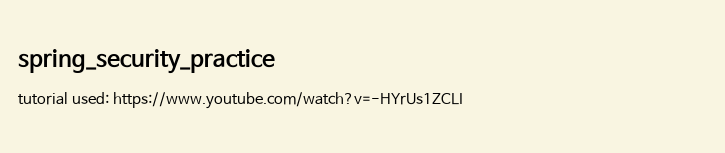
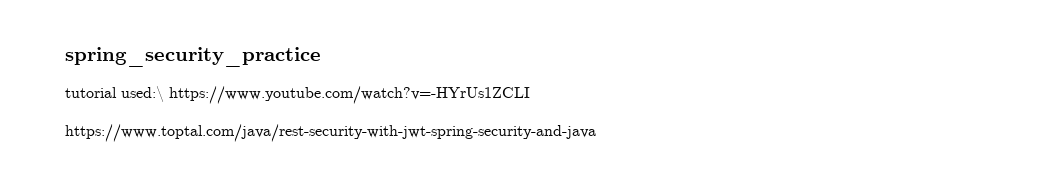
[71,92,109,104] used: -> [121,86,164,102] used:\
(463, 100) none -> [65,124,596,142] // https://www.toptal.com/java/rest-security-with-jwt-spring-security-and-java

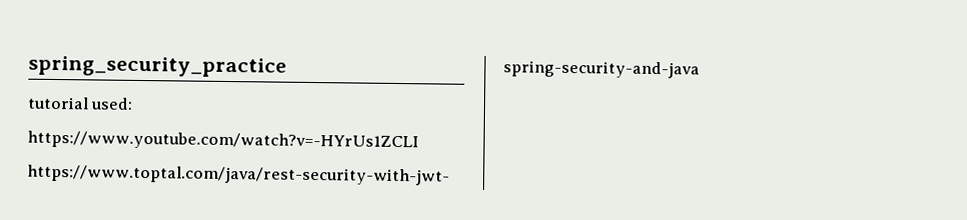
[121,86,164,102] used:\ -> [90,97,134,110] used: //

